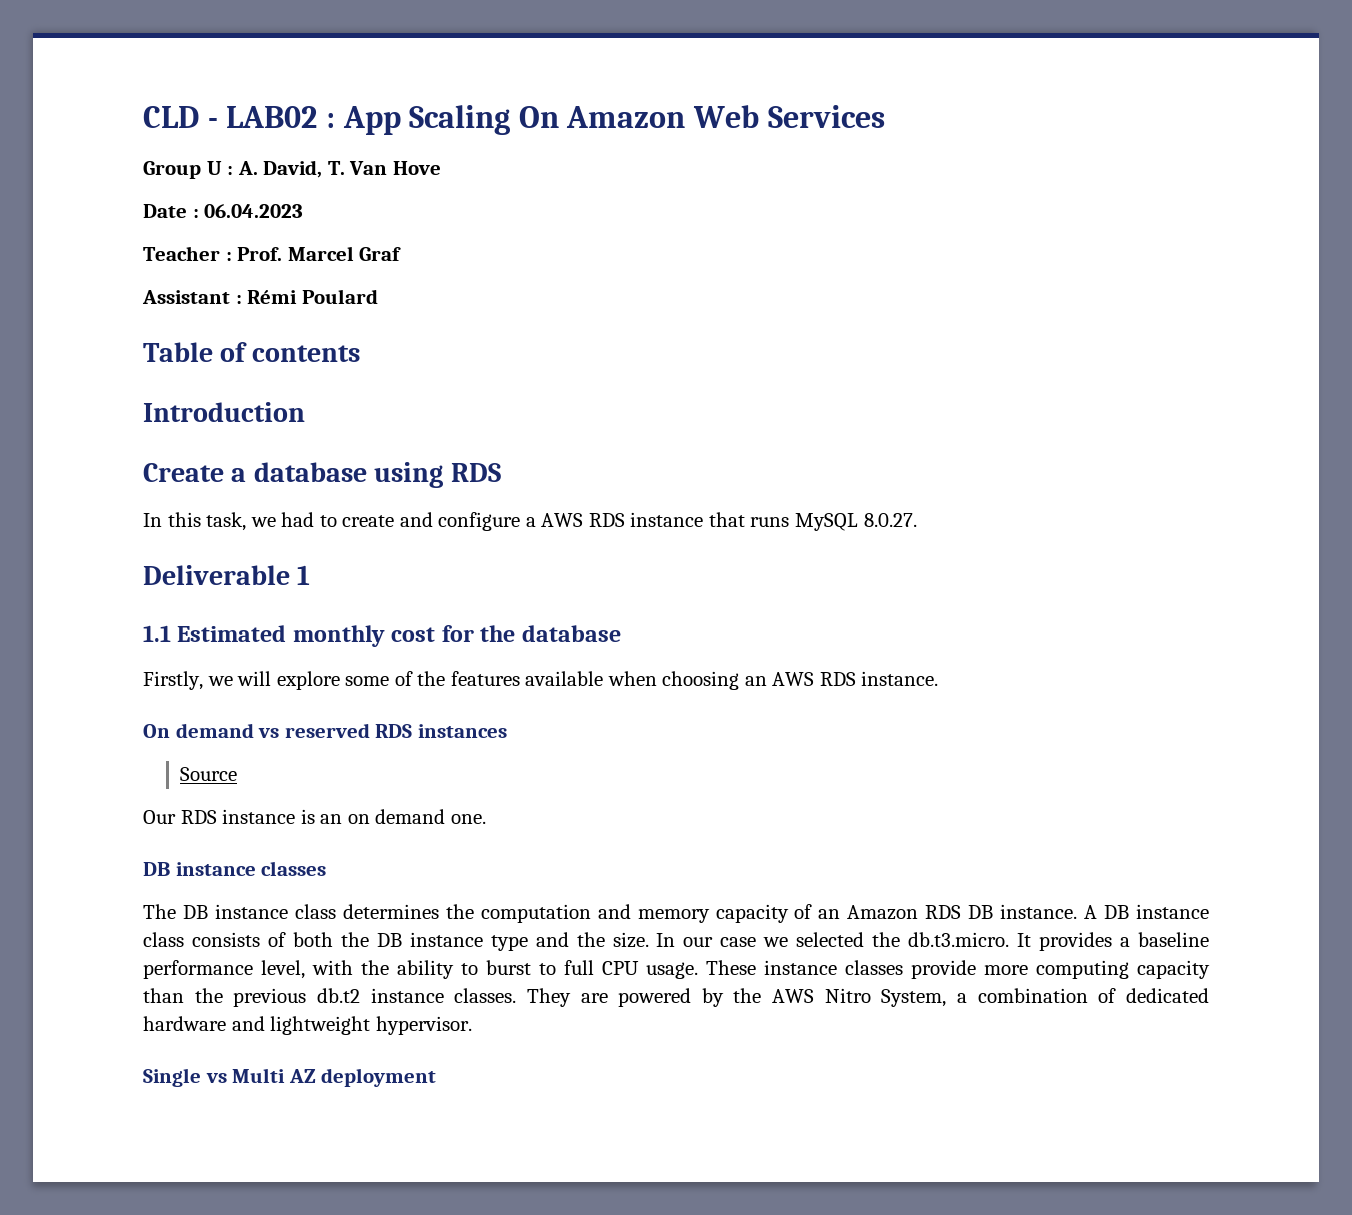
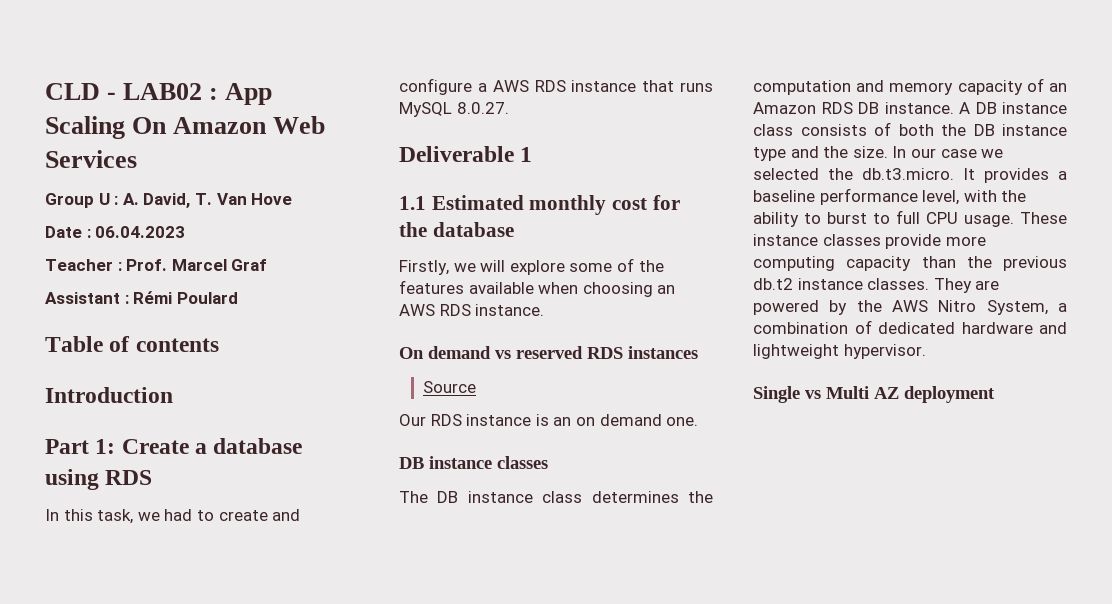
(305, 412) none -> [45,439,116,454] Part 1:

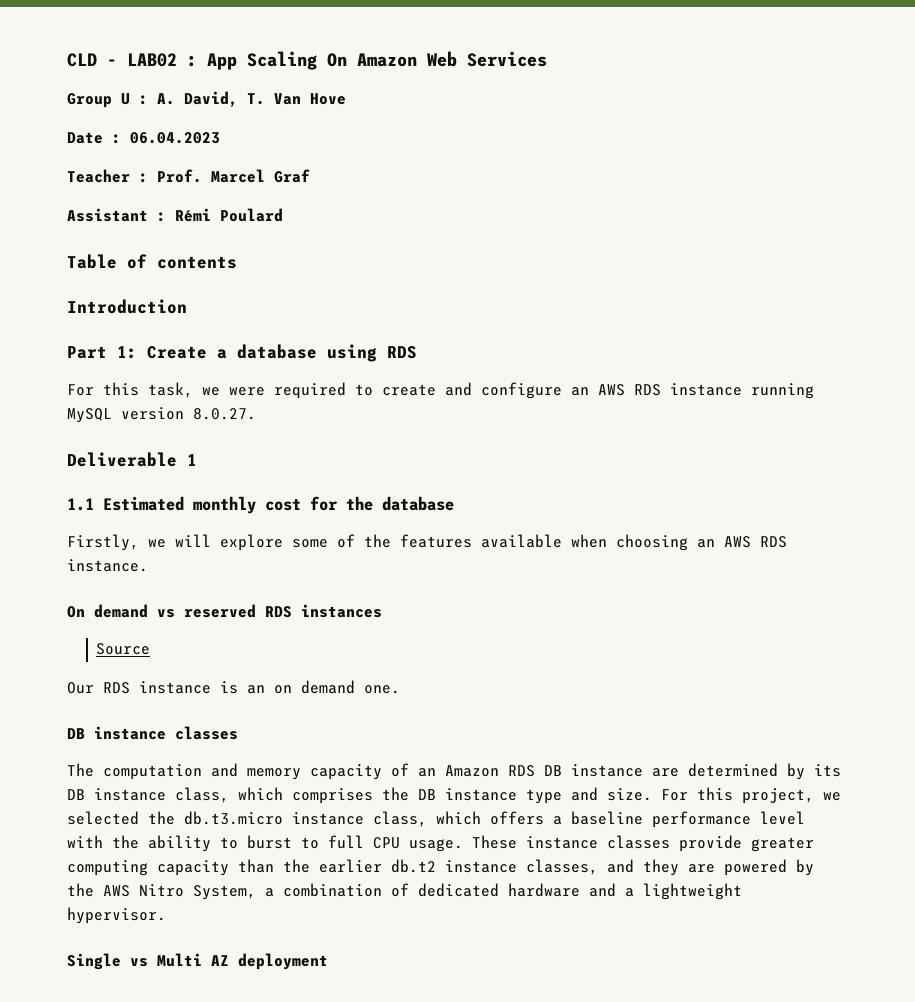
[45,509,59,521] In -> [67,384,94,396] For
[164,509,193,521] had -> [229,382,346,399] were required
[477,83,487,92] a -> [571,387,589,396] an
[642,80,713,92] [399,102,452,117] that runs MySQL -> [751,383,814,399] [67,407,184,423] running MySQL version
[437,491,713,503] DB instance class determines the -> (94, 770) none
[884,102,1067,114] [753,122,934,136] instance. A DB instance class consists of both -> [571,763,841,780] [67,787,373,804] instance are determined by its DB instance class, which comprises
[823,146,1004,158] [753,168,1049,183] the size. In our case we selected the db.t3.micro. It provides -> [607,787,841,804] [67,811,544,827] size. For this project, we selected the db.t3.micro instance class, which offers
[922,190,960,205] level, -> [760,811,805,825] level
[945,236,986,246] more -> [751,837,814,852] greater
[1003,256,1067,271] previous -> [319,859,382,873] earlier
[867,278,972,293] classes. They -> [526,859,679,876] classes, and they
(1067, 328) none -> [625,888,634,897] a

